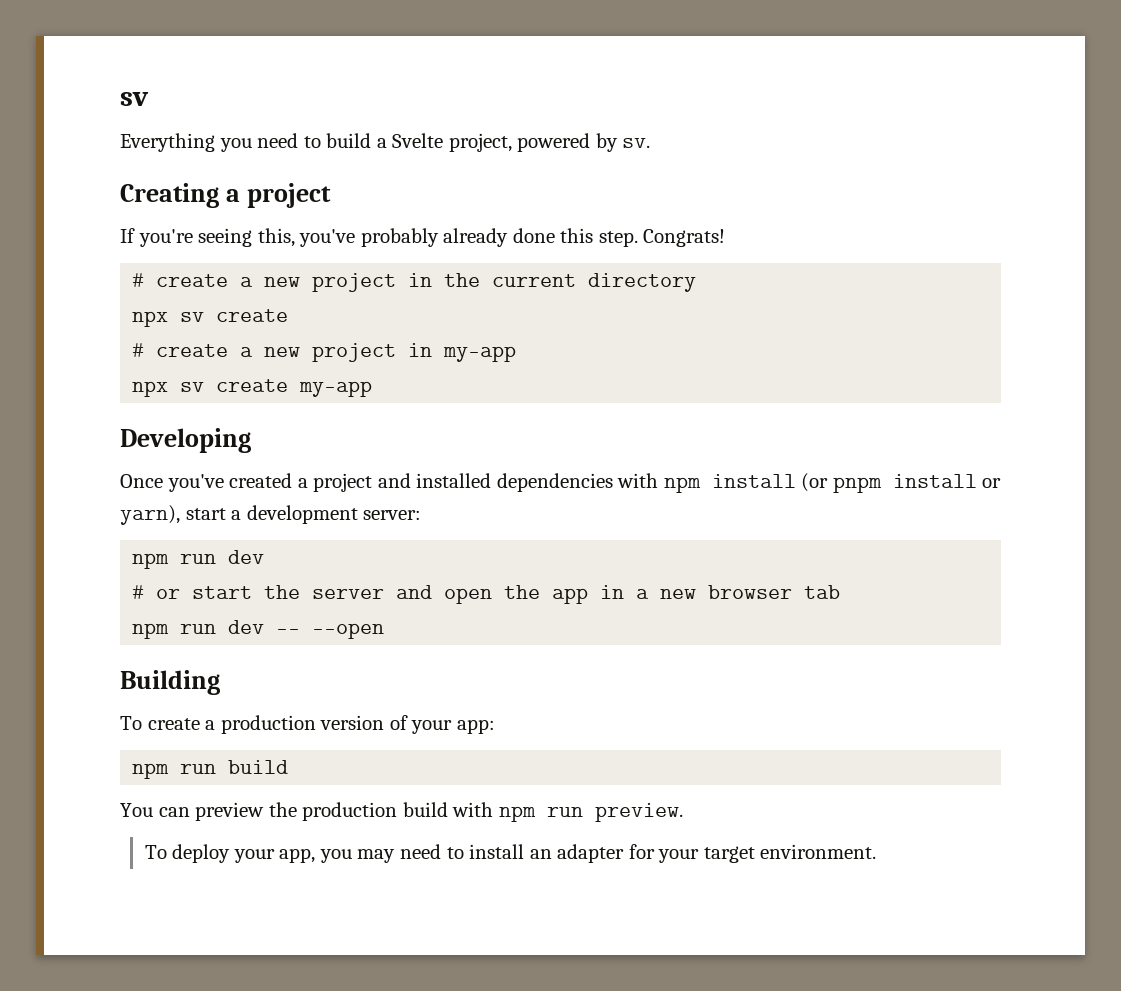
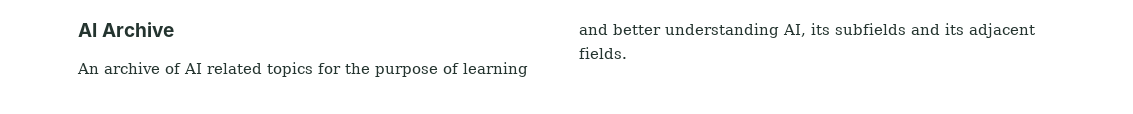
[120,92,149,106] [120,133,651,152] [120,183,331,208] [120,228,726,247] [132,273,697,292] [132,309,289,327] [132,343,517,362] [132,379,373,397] [120,428,251,453] [120,473,1002,493] [120,505,422,525] [132,550,265,569] [132,585,841,604] [132,620,385,639] [120,670,220,695] [120,715,495,734] [132,760,289,779] [120,802,683,822] [144,844,877,863] sv // Everything you need to build a Svelte project, powered by sv. // Creating a project // If you're seeing this, you've probably already done this step. Congrats! // # create a new project in the current directory // npx sv create // # create a new project in my-app // npx sv create my-app // Developing // Once you've created a project and installed dependencies with npm install (or pnpm install or yarn), start a development server: // npm run dev // # or start the server and open the app in a new browser tab // npm run dev -- --open // Building // To create a production version of your app: // npm run build // You can preview the production build with npm run preview. // To deploy your app, you may need to install an adapter for your target environment. -> [78,22,175,37] [77,62,528,77] [579,23,1035,38] [579,47,627,59] AI Archive // An archive of AI related topics for the purpose of learning and better understanding AI, its subfields and its adjacent fields.

